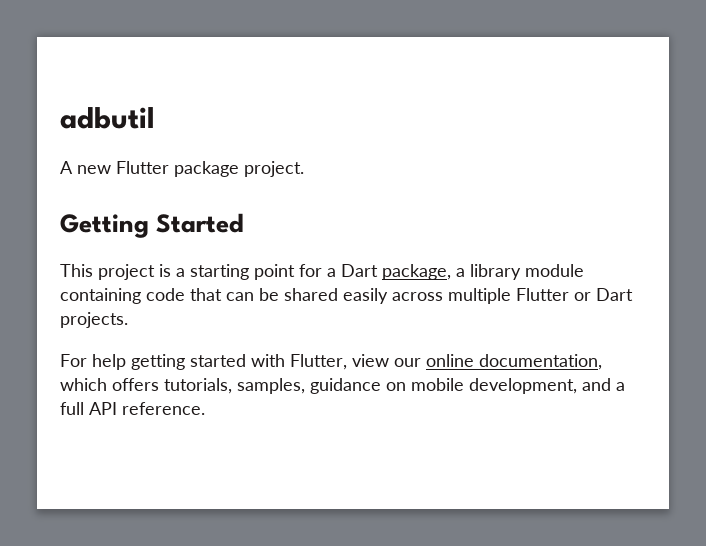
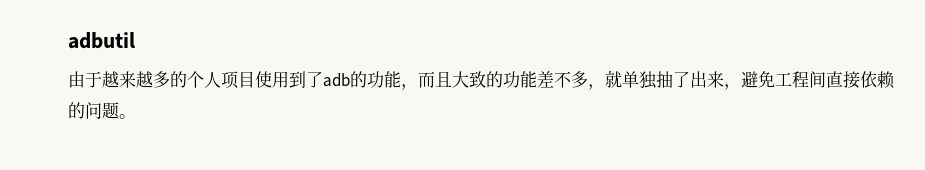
[60,161,304,177] [60,213,245,238] [60,264,584,280] [60,288,633,304] [60,312,128,328] [60,354,602,370] [60,378,625,394] [60,402,205,415] A new Flutter package project. // Getting Started // This project is a starting point for a Dart package, a library module containing code that can be shared easily across multiple Flutter or Dart projects. // For help getting started with Flutter, view our online documentation, which offers tutorials, samples, guidance on mobile development, and a full API reference. -> [68,70,895,90] [68,102,136,119] 由于越来越多的个人项目使用到了adb的功能，而且大致的功能差不多，就单独抽了出来，避免工程间直接依赖的问题。

